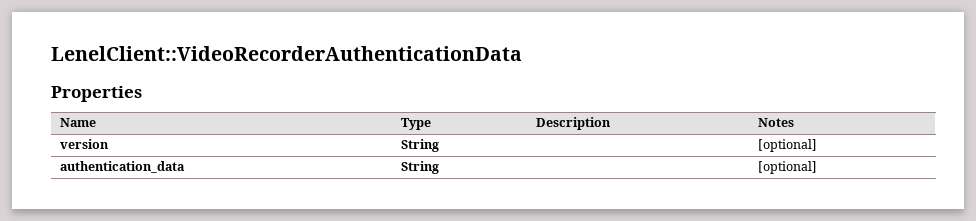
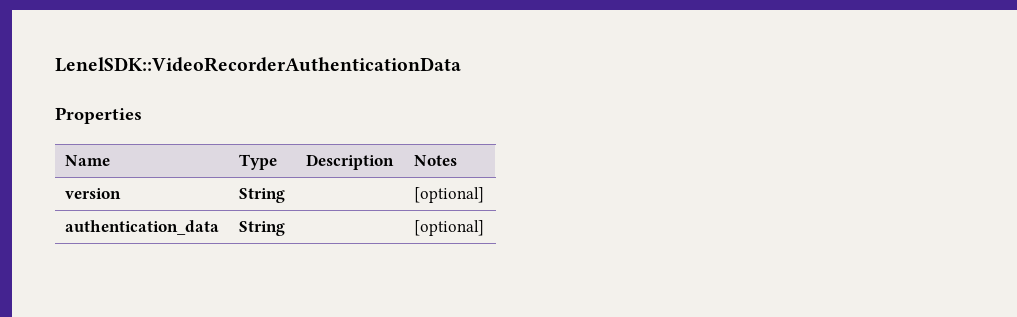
[51,46,522,61] LenelClient::VideoRecorderAuthenticationData -> [55,57,461,72] LenelSDK::VideoRecorderAuthenticationData

